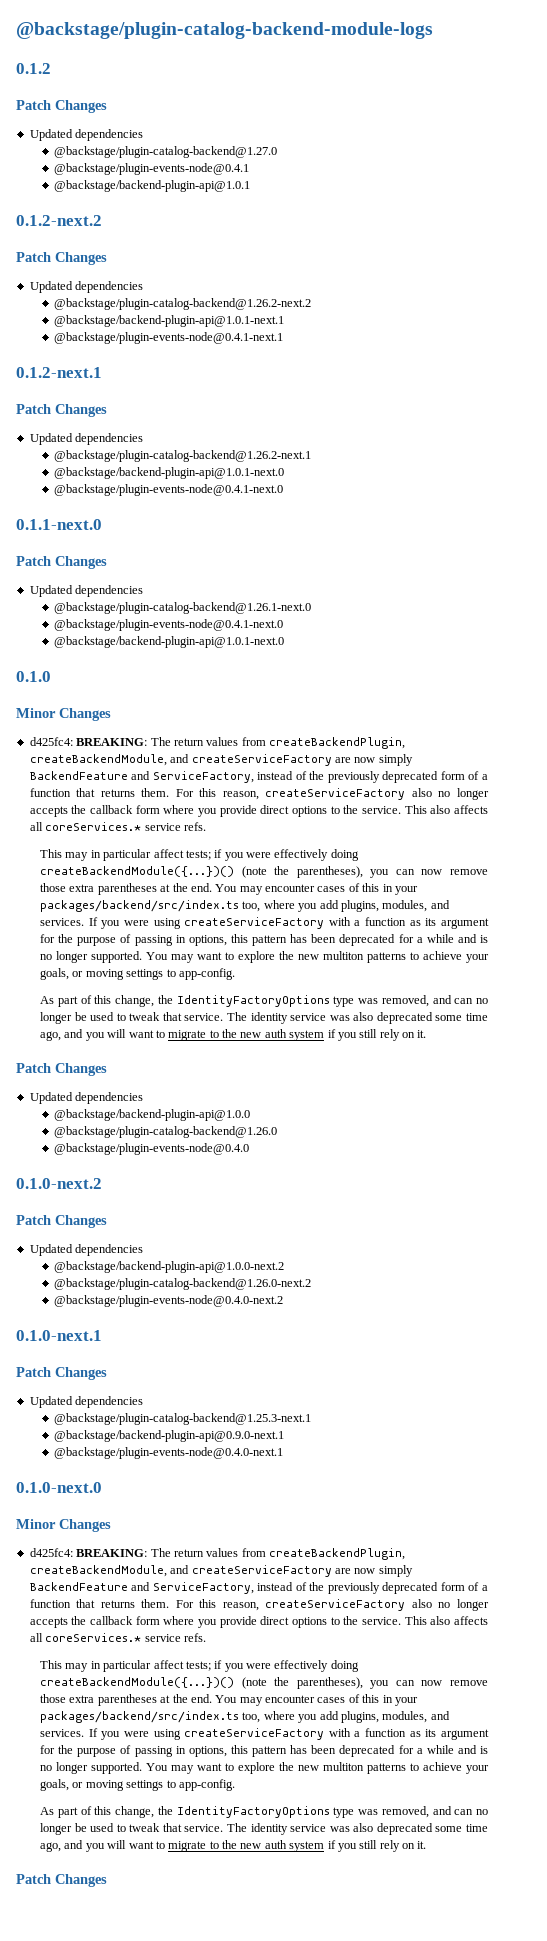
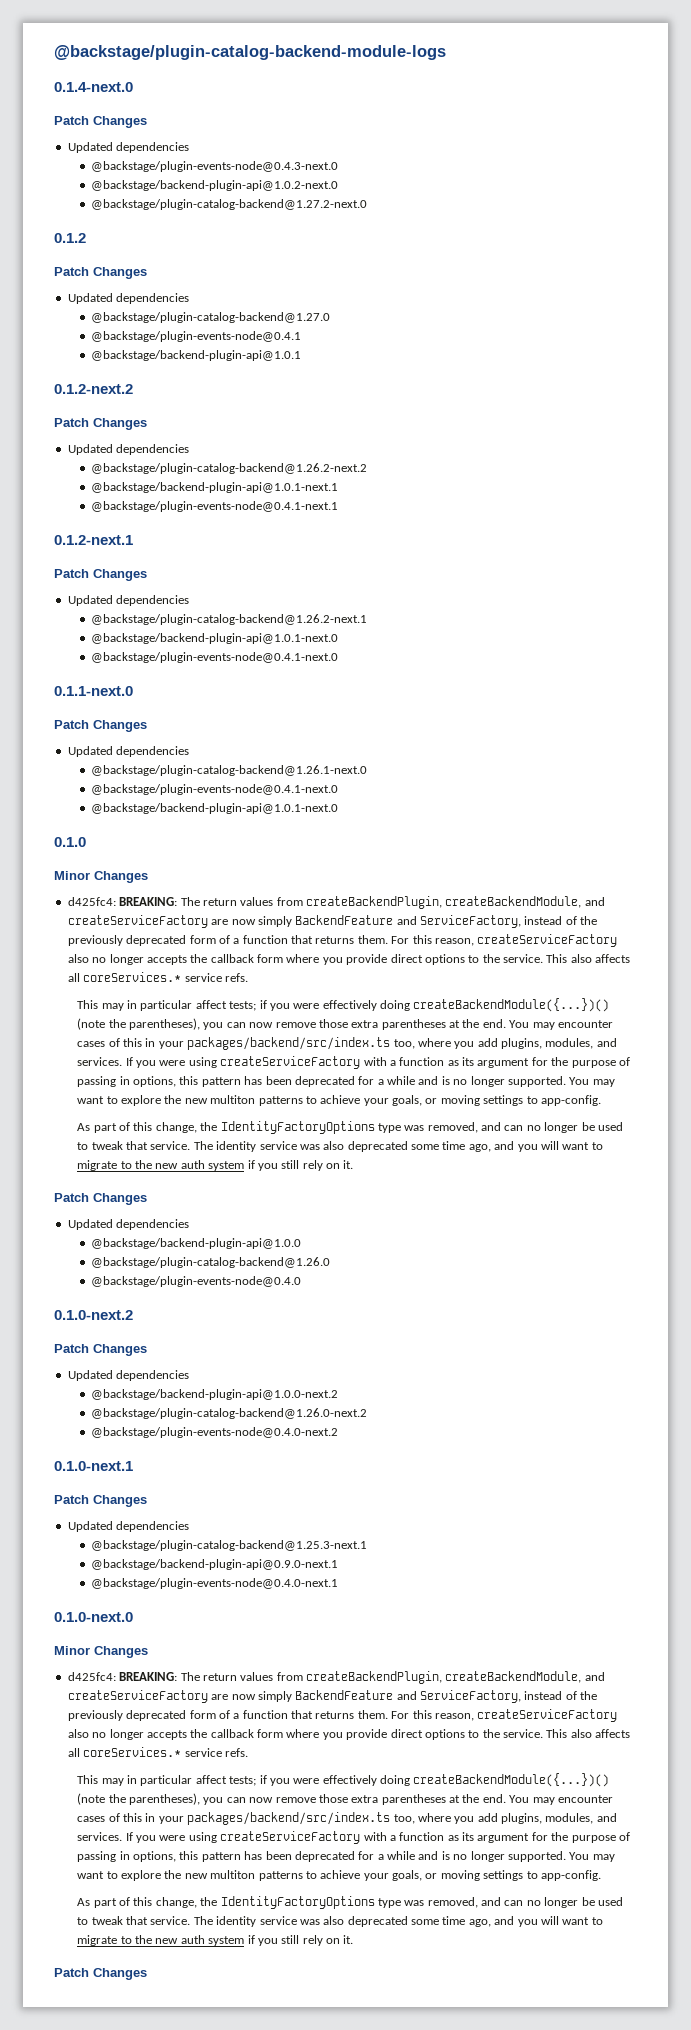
(433, 30) none -> [54,82,133,92] [54,116,147,128] [67,142,190,153] [91,161,339,172] [91,180,339,191] [91,199,368,210] // 0.1.4-next.0 // Patch Changes // Updated dependencies // @backstage/plugin-events-node@0.4.3-next.0 // @backstage/backend-plugin-api@1.0.2-next.0 // @backstage/plugin-catalog-backend@1.27.2-next.0

